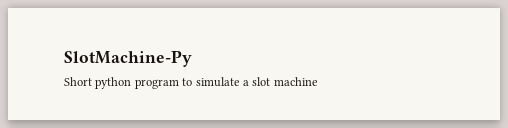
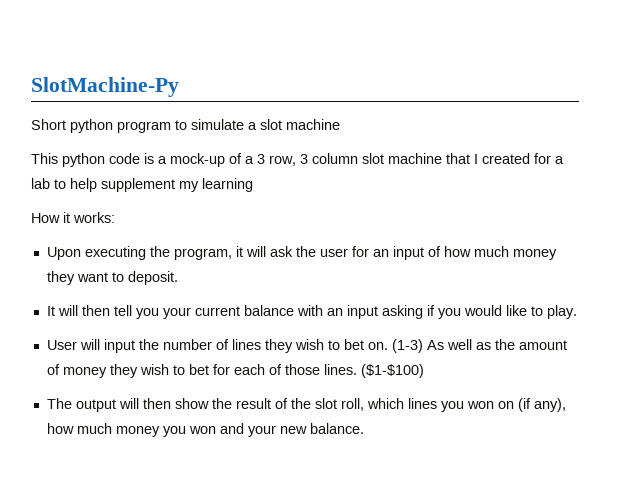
(318, 81) none -> [31,153,564,167] [31,178,253,192] [31,212,115,223] [46,246,557,260] [46,271,178,285] [46,305,577,319] [46,339,567,353] [46,364,424,378] [46,398,566,412] [46,423,364,437] // This python code is a mock-up of a 3 row, 3 column slot machine that I created for a lab to help supplement my learning // How it works: // Upon executing the program, it will ask the user for an input of how much money they want to deposit. // It will then tell you your current balance with an input asking if you would like to play. // User will input the number of lines they wish to bet on. (1-3) As well as the amount of money they wish to bet for each of those lines. ($1-$100) // The output will then show the result of the slot roll, which lines you won on (if any), how much money you won and your new balance.

